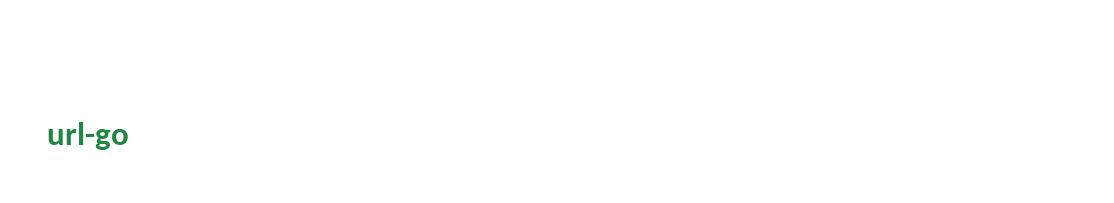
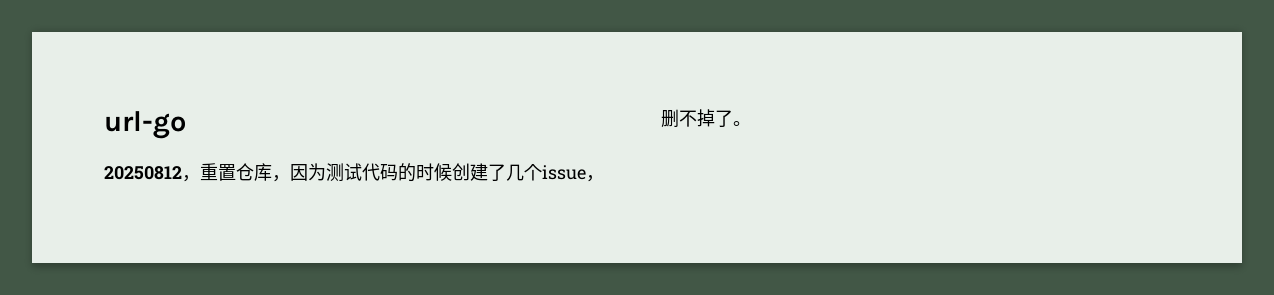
(129, 136) none -> [104,163,604,182] [661,109,751,128] // 20250812，重置仓库，因为测试代码的时候创建了几个issue，删不掉了。

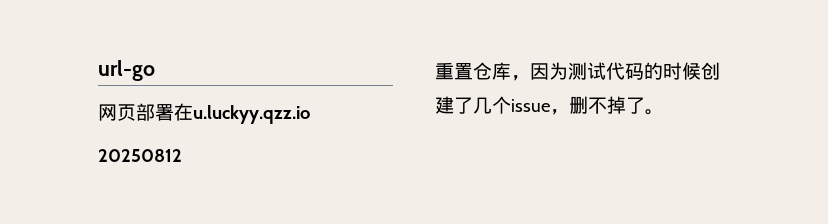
(186, 125) none -> [98,103,310,124] // 网页部署在u.luckyy.qzz.io
[182,175,200,182] ， -> (182, 155) //

